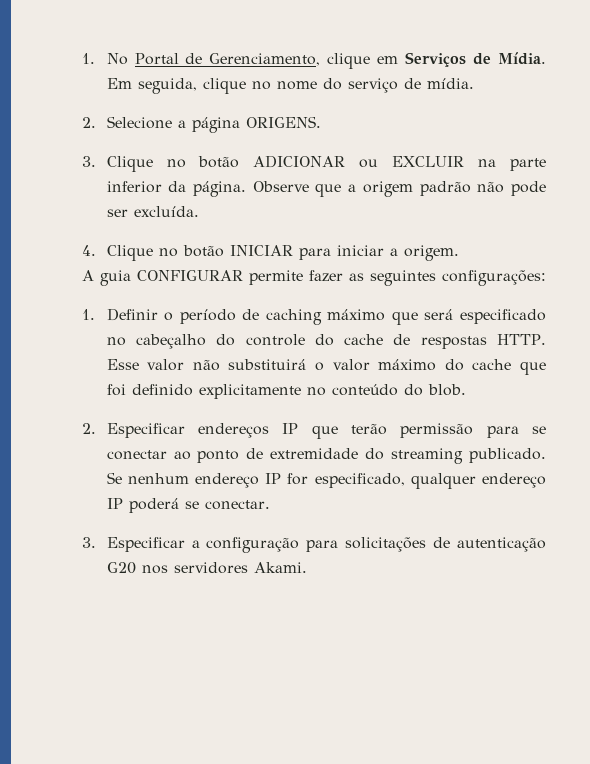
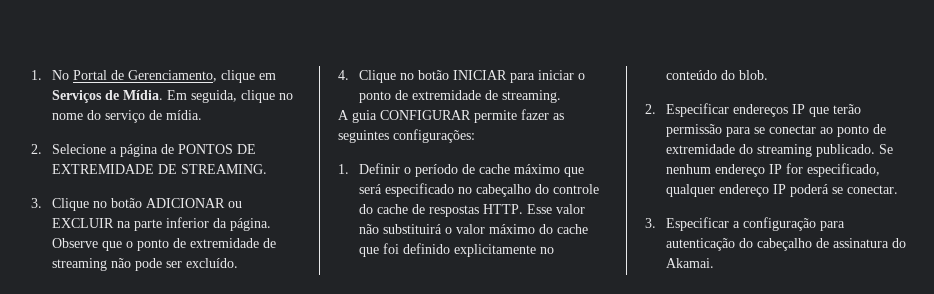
[245,116,321,128] ORIGENS. -> [160,144,256,154] [51,164,267,174] de PONTOS DE EXTREMIDADE DE STREAMING.
[348,181,471,197] a origem padrão -> [125,238,276,251] [51,258,107,271] o ponto de extremidade de streaming
[133,206,199,217] excluída. -> [185,258,238,268] excluído.
[389,245,459,261] a origem. -> [577,73,585,80] [358,90,561,103] o ponto de extremidade de streaming.
[265,309,322,325] caching -> [478,164,510,174] cache
[345,537,546,552] [106,562,307,574] solicitações de autenticação G20 nos servidores Akami. -> [665,238,906,251] [665,258,714,268] autenticação do cabeçalho de assinatura do Akamai.

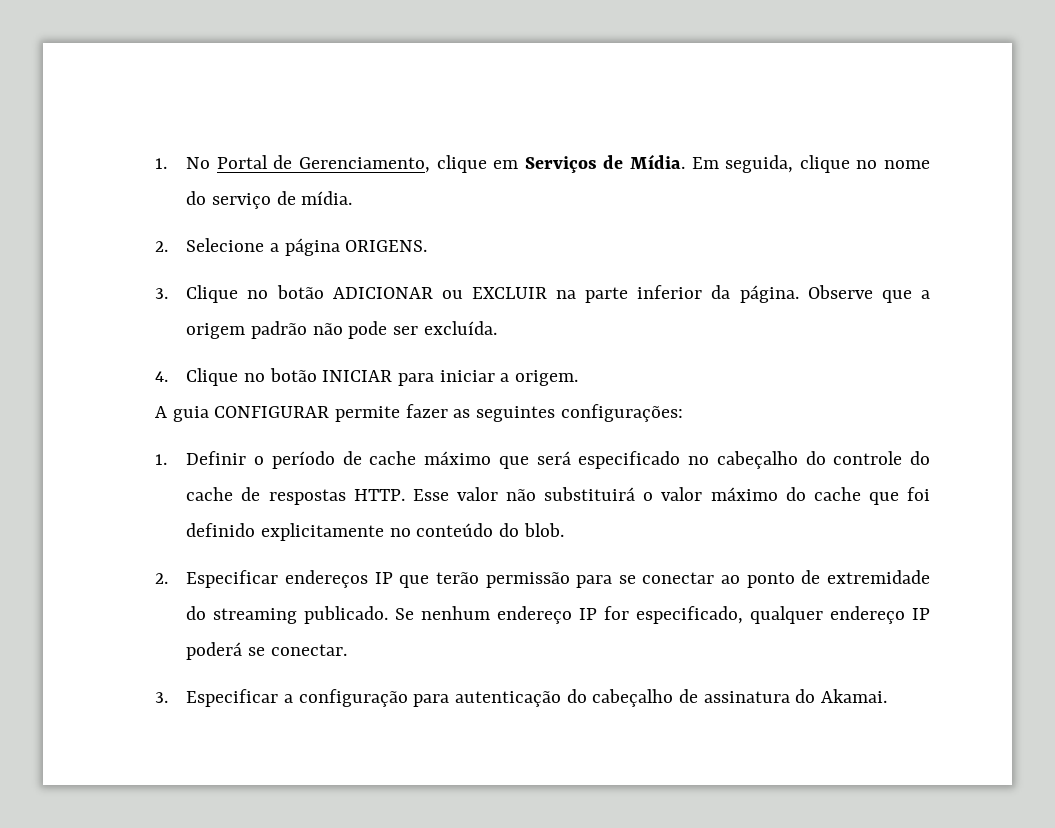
[160,144,256,154] [51,164,267,174] de PONTOS DE EXTREMIDADE DE STREAMING. -> [345,240,428,252] ORIGENS.
[125,238,276,251] [51,258,107,271] o ponto de extremidade de streaming -> [921,290,931,299] [186,321,307,339] a origem padrão
[185,258,238,268] excluído. -> [423,321,497,335] excluída.
[577,73,585,80] [358,90,561,103] o ponto de extremidade de streaming. -> [500,370,578,386] a origem.

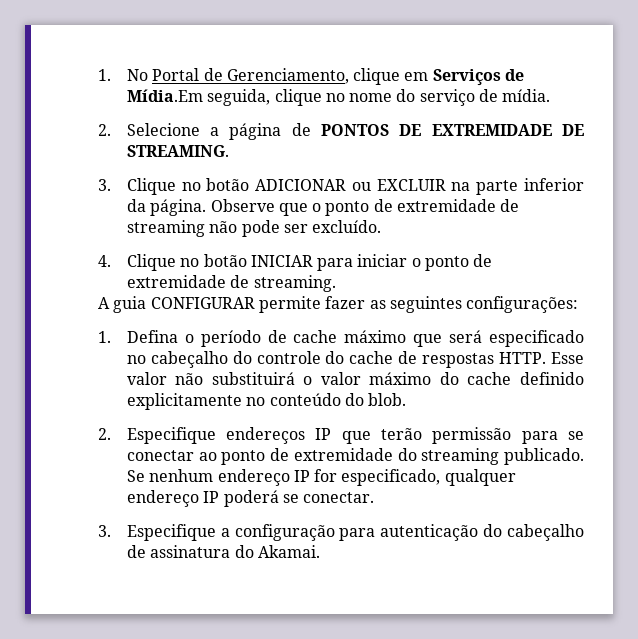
[630,154,719,169] Mídia. Em -> [126,89,203,102] Mídia.Em
[345,240,428,252] ORIGENS. -> [291,123,584,136] [126,145,229,157] de PONTOS DE EXTREMIDADE DE STREAMING.
[921,290,931,299] [186,321,307,339] a origem padrão -> [312,199,520,216] [126,220,205,237] o ponto de extremidade de streaming
[423,321,497,335] excluída. -> [312,220,382,233] excluído.
[500,370,578,386] a origem. -> [411,254,493,271] [126,275,336,292] o ponto de extremidade de streaming.
[186,451,247,465] Definir -> [126,330,178,343] Defina
[868,487,930,505] que foi -> (512, 378) none
[186,570,279,588] Especificar -> [126,427,216,444] Especifique
[186,689,279,707] Especificar -> [126,524,216,541] Especifique

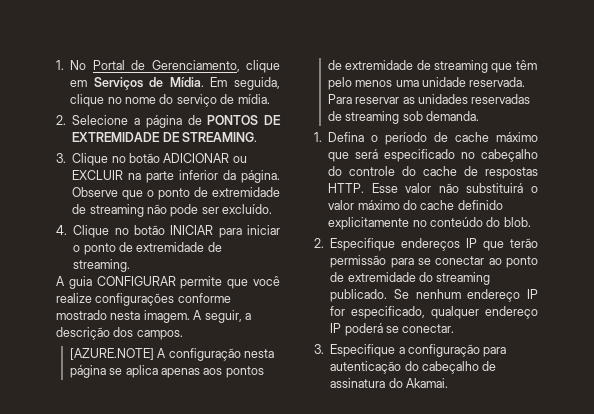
[126,89,203,102] Mídia.Em -> [169,77,228,87] Mídia. Em
[325,296,579,313] fazer as seguintes configurações: -> [227,276,280,289] [56,293,231,306] [56,310,251,323] [56,327,183,340] [69,348,275,361] [69,365,264,378] [327,60,537,73] [327,77,526,90] [327,94,531,104] [327,111,480,124] que você realize configurações conforme mostrado nesta imagem. A seguir, a descrição dos campos. // [AZURE.NOTE] A configuração nesta página se aplica apenas aos pontos de extremidade de streaming que têm pelo menos uma unidade reservada. Para reservar as unidades reservadas de streaming sob demanda.

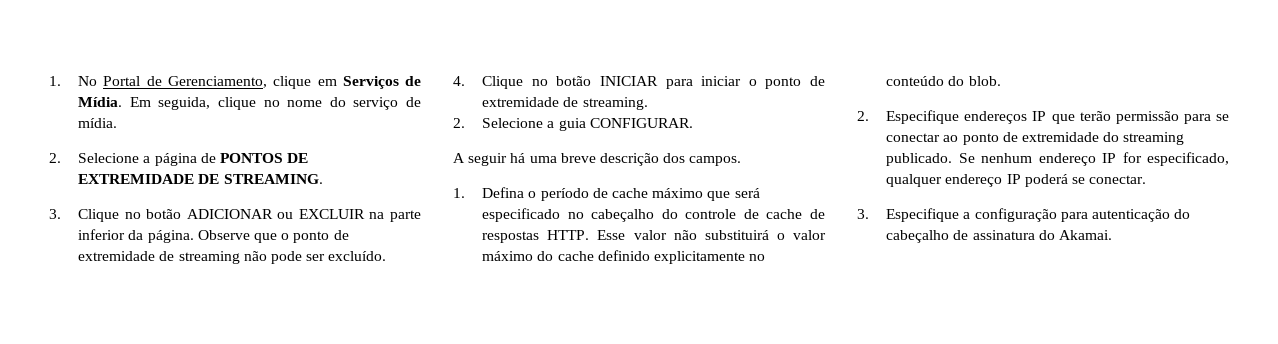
[56,276,280,289] [56,293,231,306] [56,310,251,323] [56,327,183,340] [69,348,275,361] [69,365,264,378] [327,60,537,73] [327,77,526,90] [327,94,531,104] [327,111,480,124] A guia CONFIGURAR permite que você realize configurações conforme mostrado nesta imagem. A seguir, a descrição dos campos. // [AZURE.NOTE] A configuração nesta página se aplica apenas aos pontos de extremidade de streaming que têm pelo menos uma unidade reservada. Para reservar as unidades reservadas de streaming sob demanda. -> [453,118,693,131] [453,153,742,166] 2. Selecione a guia CONFIGURAR. // A seguir há uma breve descrição dos campos.
[402,166,417,176] do -> [743,209,759,219] de

